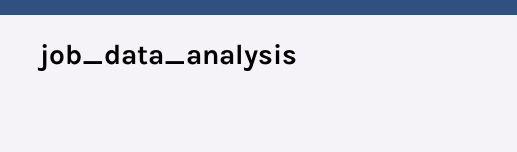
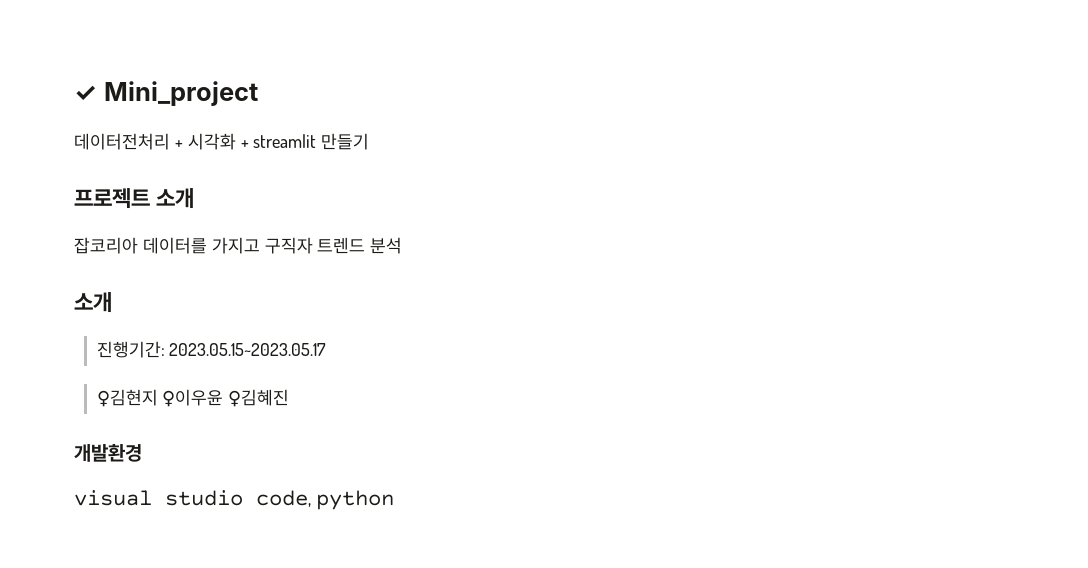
[37,44,297,72] job_data_analysis -> [74,81,258,106] [74,133,370,150] [74,188,195,209] [74,237,403,254] [74,292,112,313] [96,341,327,358] [96,389,290,407] [74,443,142,462] [74,490,394,510] ✓ Mini_project // 데이터전처리 + 시각화 + streamlit 만들기 // 프로젝트 소개 // 잡코리아 데이터를 가지고 구직자 트렌드 분석 // 소개 // 진행기간: 2023.05.15~2023.05.17 // ♀김현지 ♀이우윤 ♀김혜진 // 개발환경 // visual studio code, python

